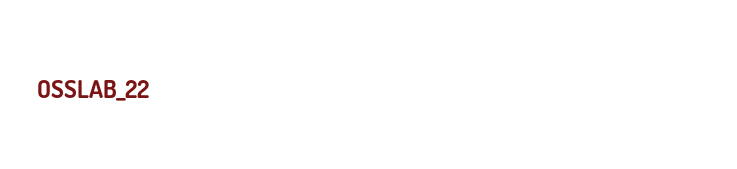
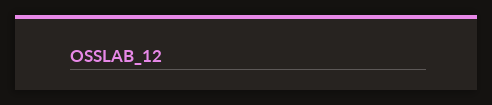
[37,80,149,101] OSSLAB_22 -> [70,50,162,65] OSSLAB_12

